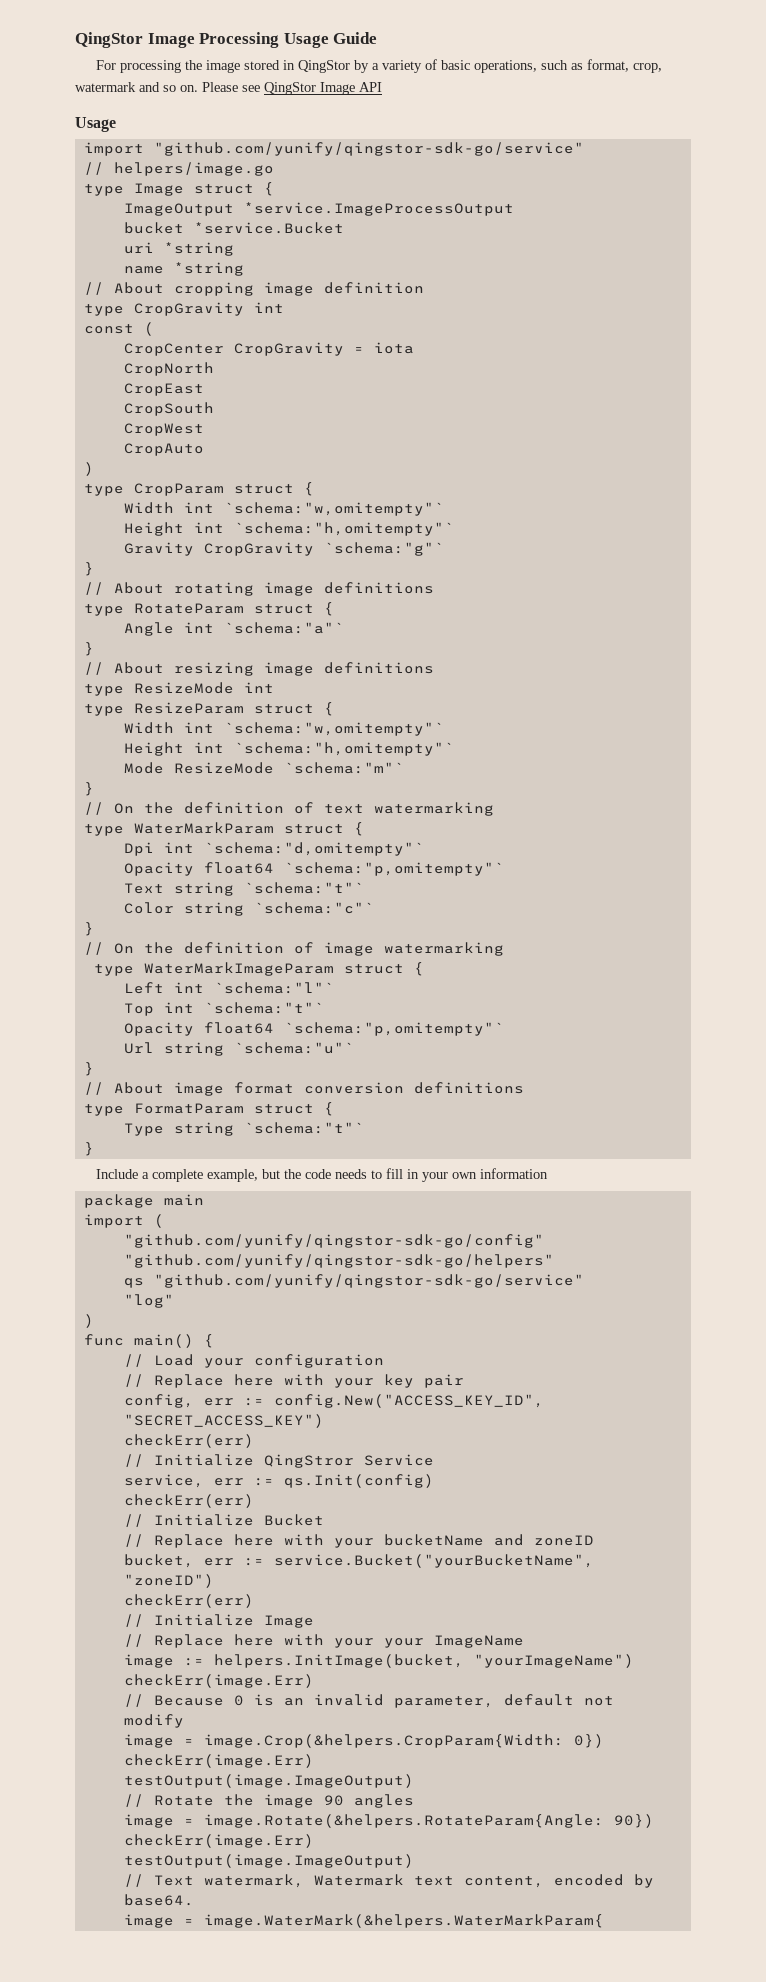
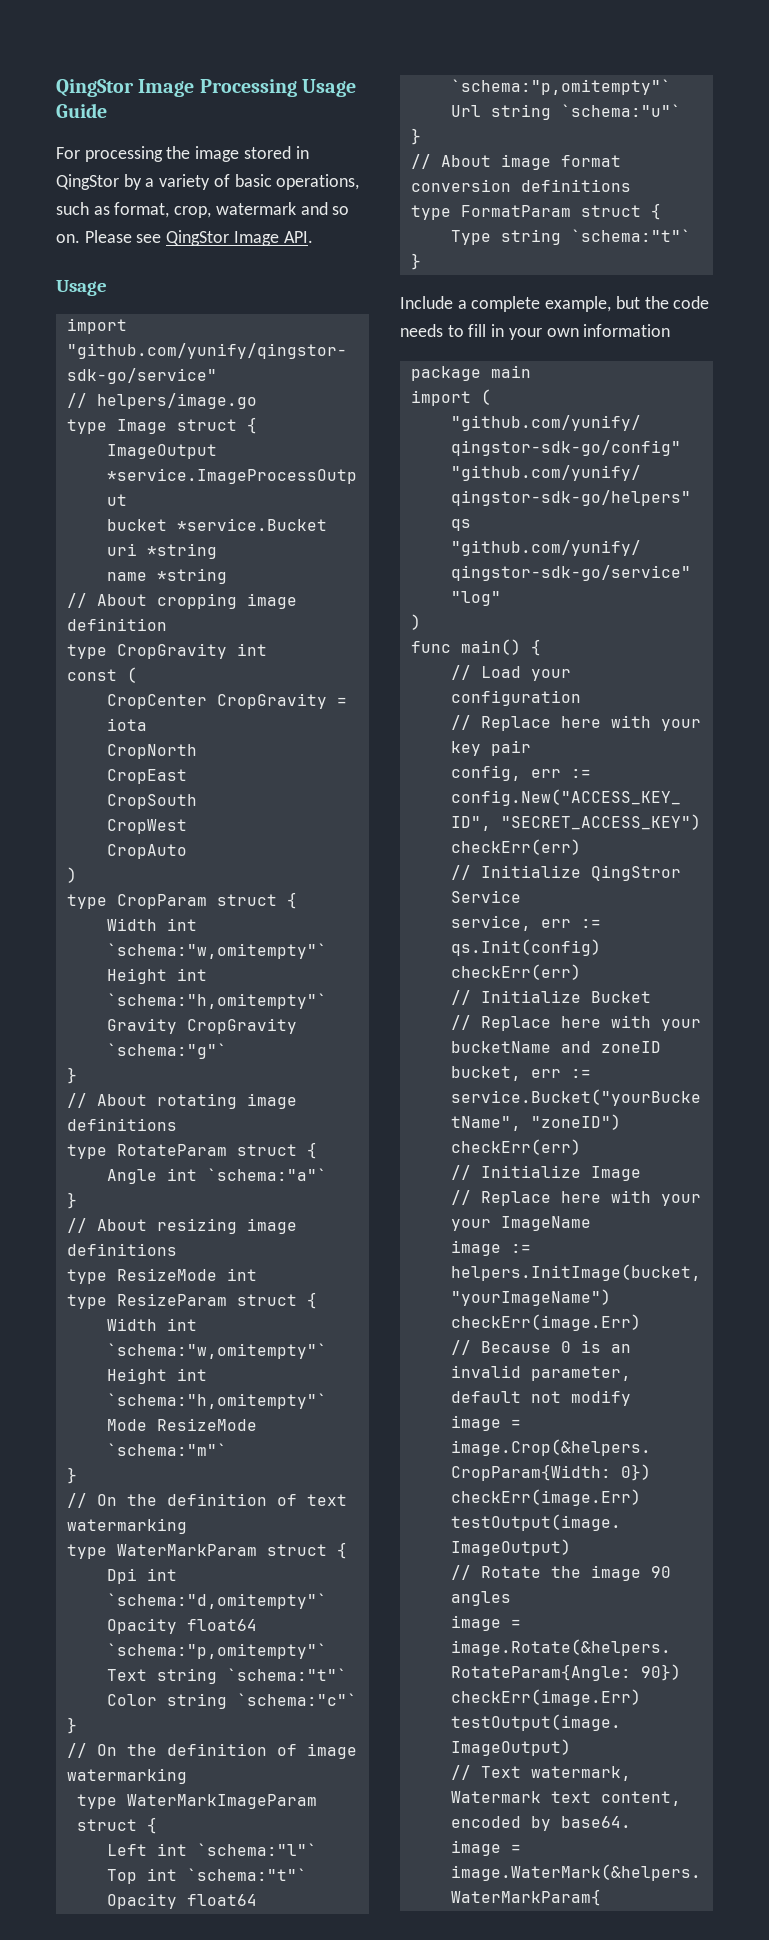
[359,82,382,92] API -> [283,231,313,243] API.

